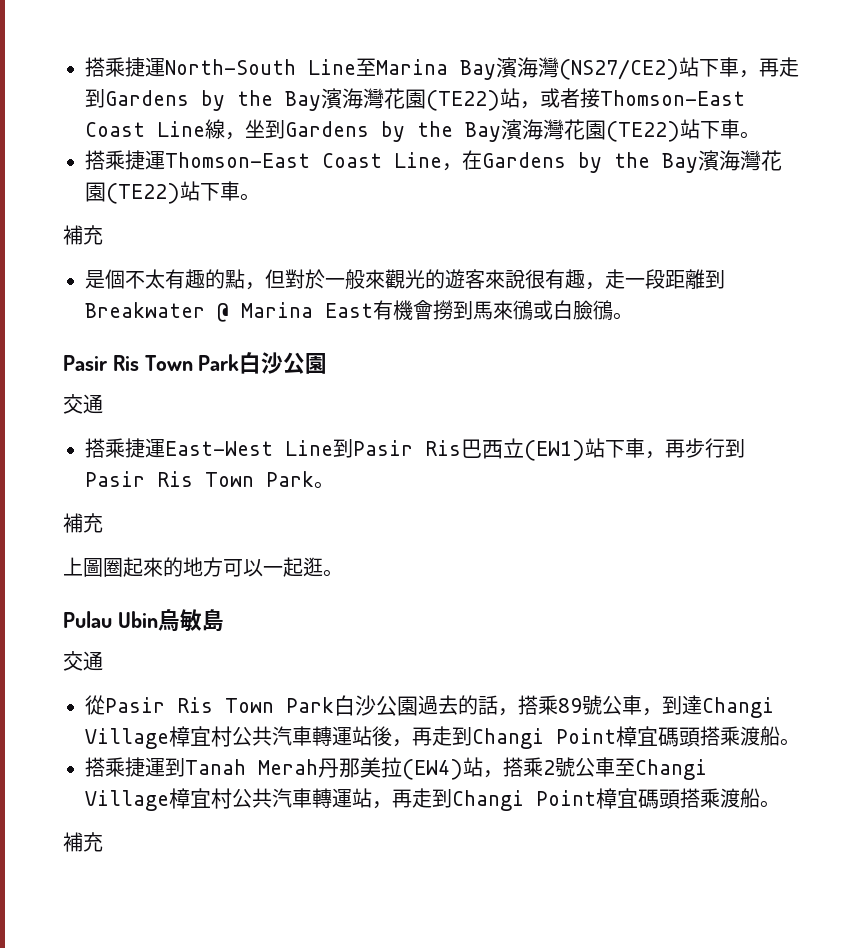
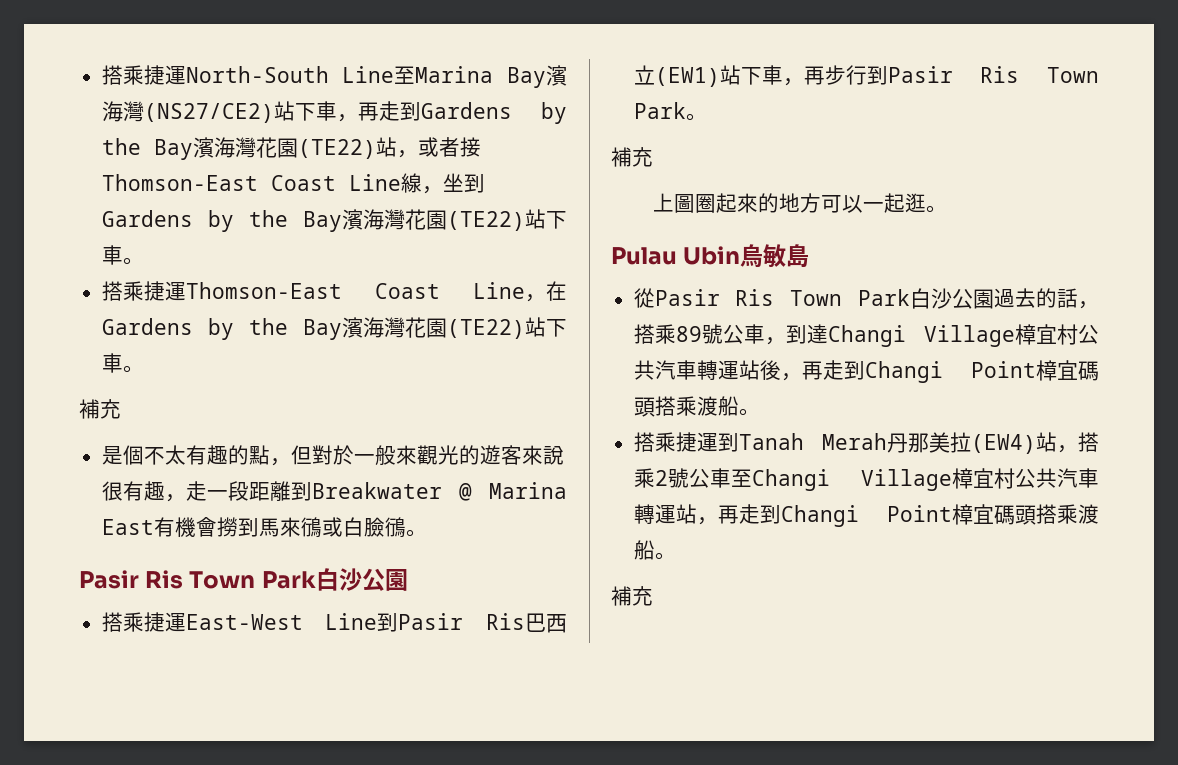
[63,394,103,414] // 交通 -> (408, 580) none
[63,651,103,671] // 交通 -> (810, 256) none

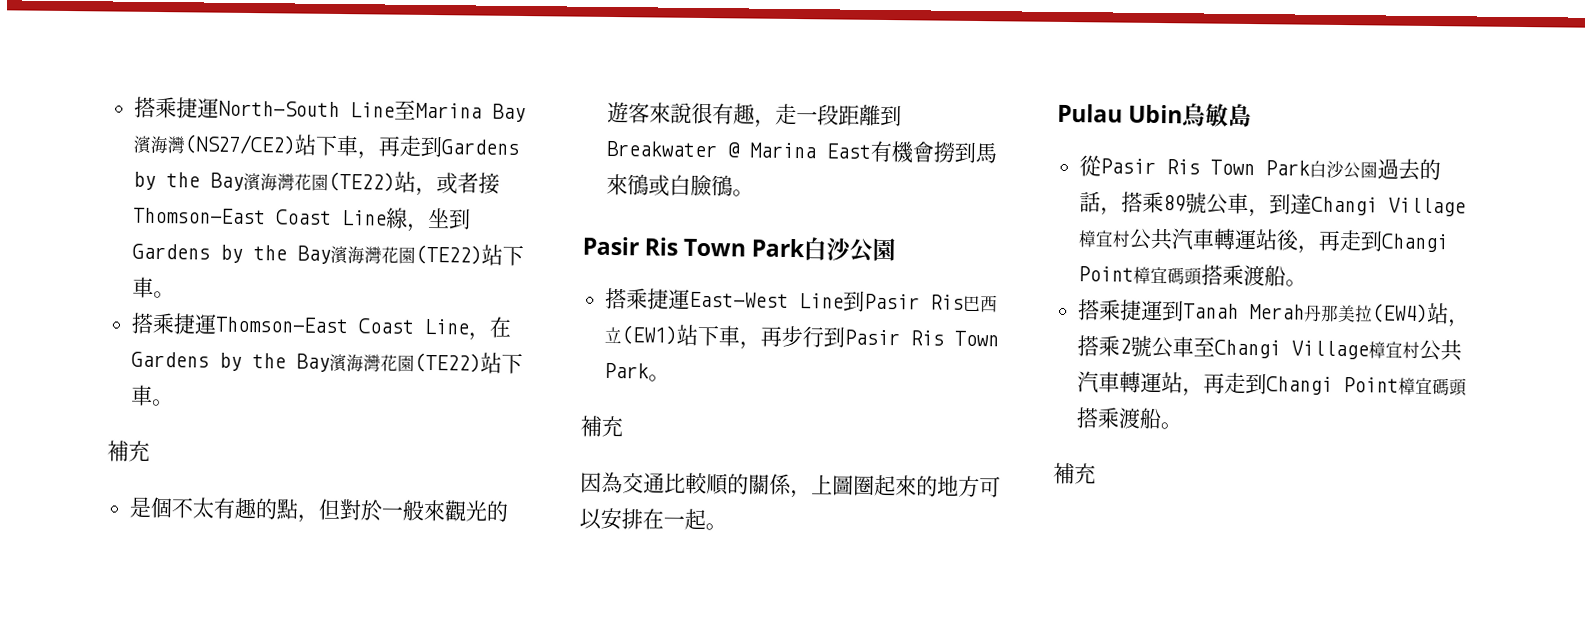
(653, 157) none -> [580,471,812,499] 因為交通比較順的關係，
[862,193,926,213] 一起逛 -> [600,507,706,531] 安排在一起

